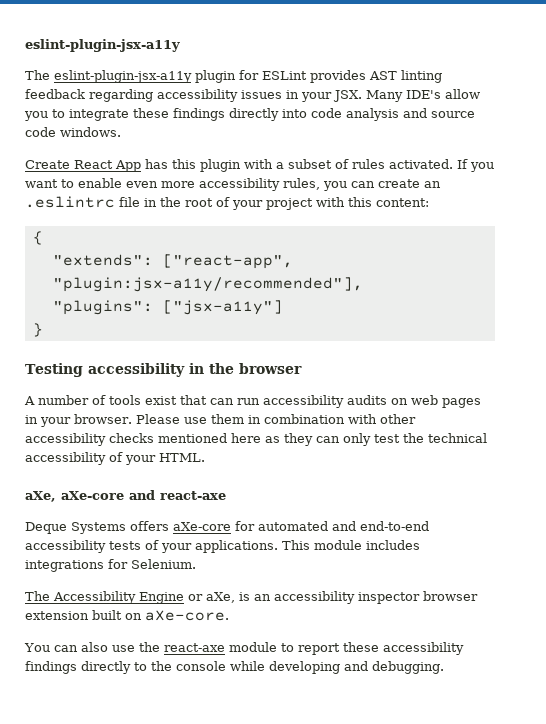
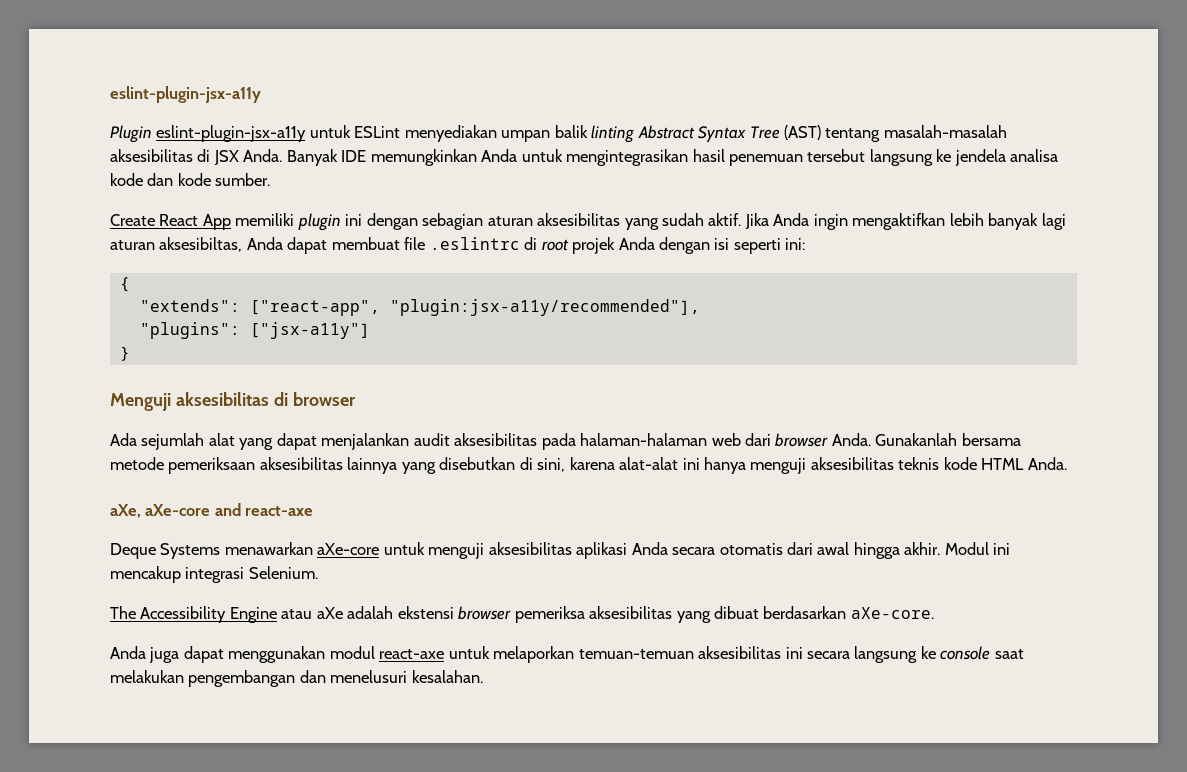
[25,70,442,83] [25,89,480,102] [24,108,475,121] [25,127,121,137] [25,159,494,172] [25,178,441,191] [25,196,429,210] The eslint-plugin-jsx-a11y plugin for ESLint provides AST linting feedback regarding accessibility issues in your JSX. Many IDE's allow you to integrate these findings directly into code analysis and source code windows. // Create React App has this plugin with a subset of rules activated. If you want to enable even more accessibility rules, you can create an .eslintrc file in the root of your project with this content: -> [110,125,1007,143] [110,149,1059,166] [110,173,271,186] [110,213,1066,231] [110,237,806,254] Plugin eslint-plugin-jsx-a11y untuk ESLint menyediakan umpan balik linting Abstract Syntax Tree (AST) tentang masalah-masalah aksesibilitas di JSX Anda. Banyak IDE memungkinkan Anda untuk mengintegrasikan hasil penemuan tersebut langsung ke jendela analisa kode dan kode sumber. // Create React App memiliki plugin ini dengan sebagian aturan aksesibilitas yang sudah aktif. Jika Anda ingin mengaktifkan lebih banyak lagi aturan aksesibiltas, Anda dapat membuat file .eslintrc di root projek Anda dengan isi seperti ini:
[25,363,302,377] [24,395,481,408] [25,414,416,427] [25,433,487,446] [25,452,205,465] Testing accessibility in the browser // A number of tools exist that can run accessibility audits on web pages in your browser. Please use them in combination with other accessibility checks mentioned here as they can only test the technical accessibility of your HTML. -> [110,392,356,411] [110,433,1021,450] [110,457,1067,474] Menguji aksesibilitas di browser // Ada sejumlah alat yang dapat menjalankan audit aksesibilitas pada halaman-halaman web dari browser Anda. Gunakanlah bersama metode pemeriksaan aksesibilitas lainnya yang disebutkan di sini, karena alat-alat ini hanya menguji aksesibilitas teknis kode HTML Anda.
[130,521,429,531] [25,540,420,553] [25,559,196,572] [25,591,478,604] [25,610,229,621] [24,642,464,655] [25,661,444,674] offers aXe-core for automated and end-to-end accessibility tests of your applications. This module includes integrations for Selenium. // The Accessibility Engine or aXe, is an accessibility inspector browser extension built on aXe-core. // You can also use the react-axe module to report these accessibility findings directly to the console while developing and debugging. -> [224,542,1011,559] [110,566,318,583] [110,606,934,623] [110,646,1024,663] [110,670,483,687] menawarkan aXe-core untuk menguji aksesibilitas aplikasi Anda secara otomatis dari awal hingga akhir. Modul ini mencakup integrasi Selenium. // The Accessibility Engine atau aXe adalah ekstensi browser pemeriksa aksesibilitas yang dibuat berdasarkan aXe-core. // Anda juga dapat menggunakan modul react-axe untuk melaporkan temuan-temuan aksesibilitas ini secara langsung ke console saat melakukan pengembangan dan menelusuri kesalahan.

